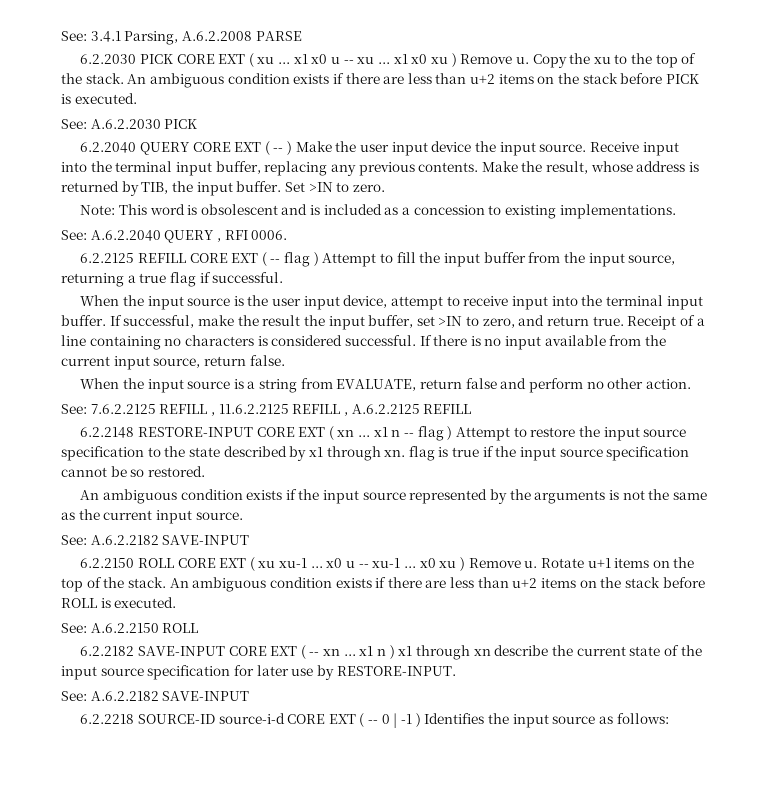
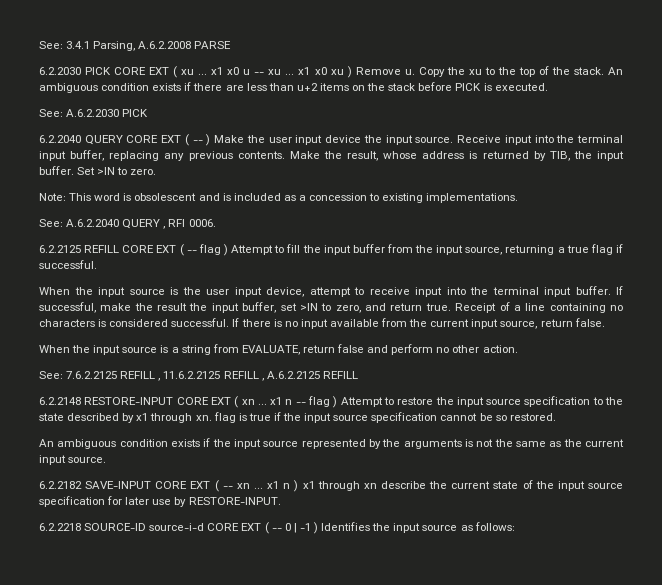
[61,535,250,545] [80,557,695,571] [61,577,705,592] [61,597,177,608] [61,623,199,633] // See: A.6.2.2182 SAVE-INPUT // 6.2.2150 ROLL CORE EXT ( xu xu-1 ... x0 u -- xu-1 ... x0 xu ) Remove u. Rotate u+1 items on the top of the stack. An ambiguous condition exists if there are less than u+2 items on the stack before ROLL is executed. // See: A.6.2.2150 ROLL -> (107, 460) none
[61,691,250,701] // See: A.6.2.2182 SAVE-INPUT -> (281, 501) none

